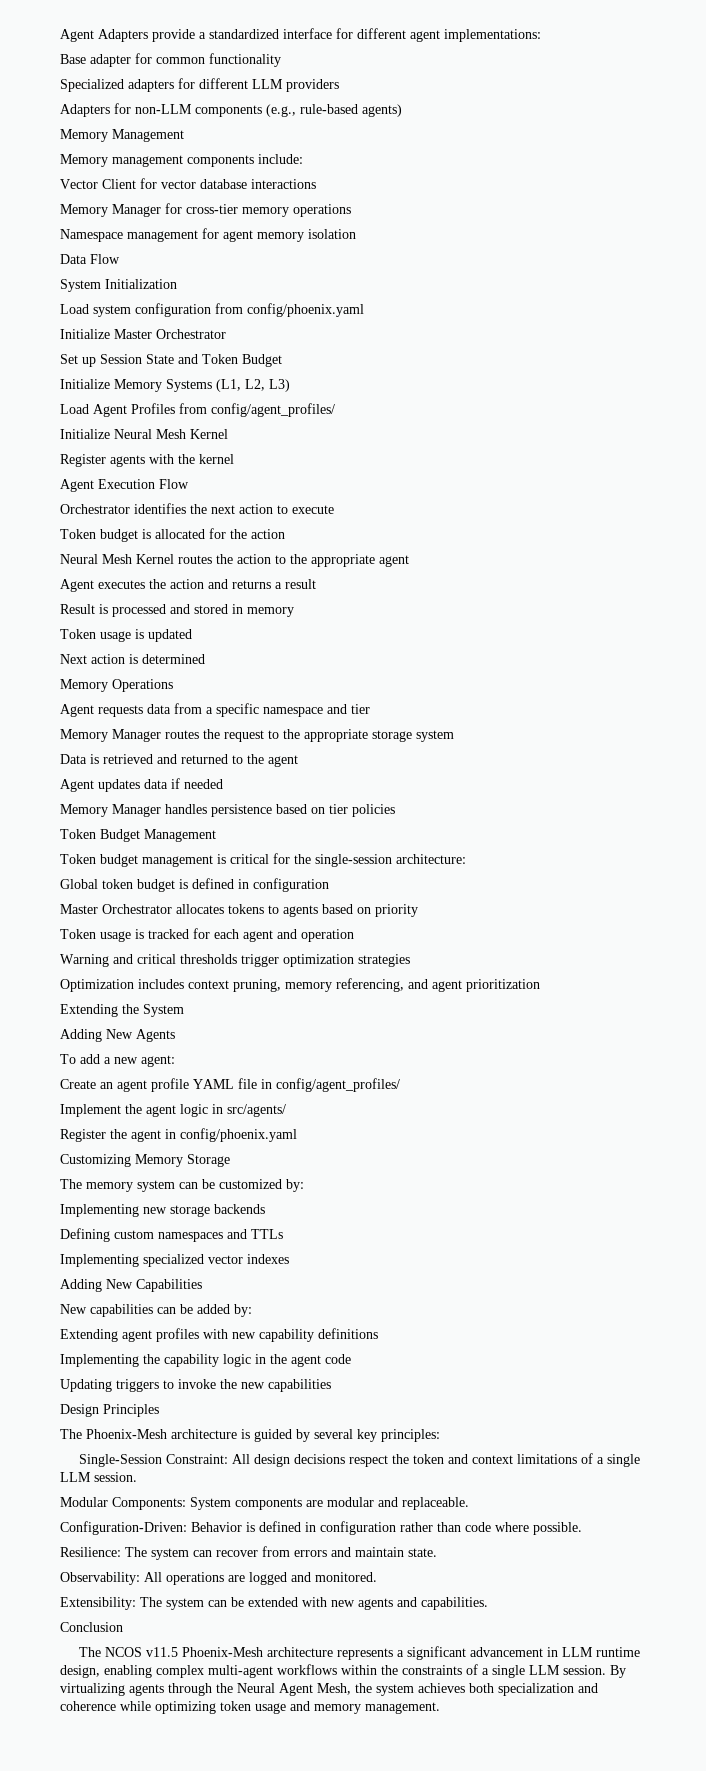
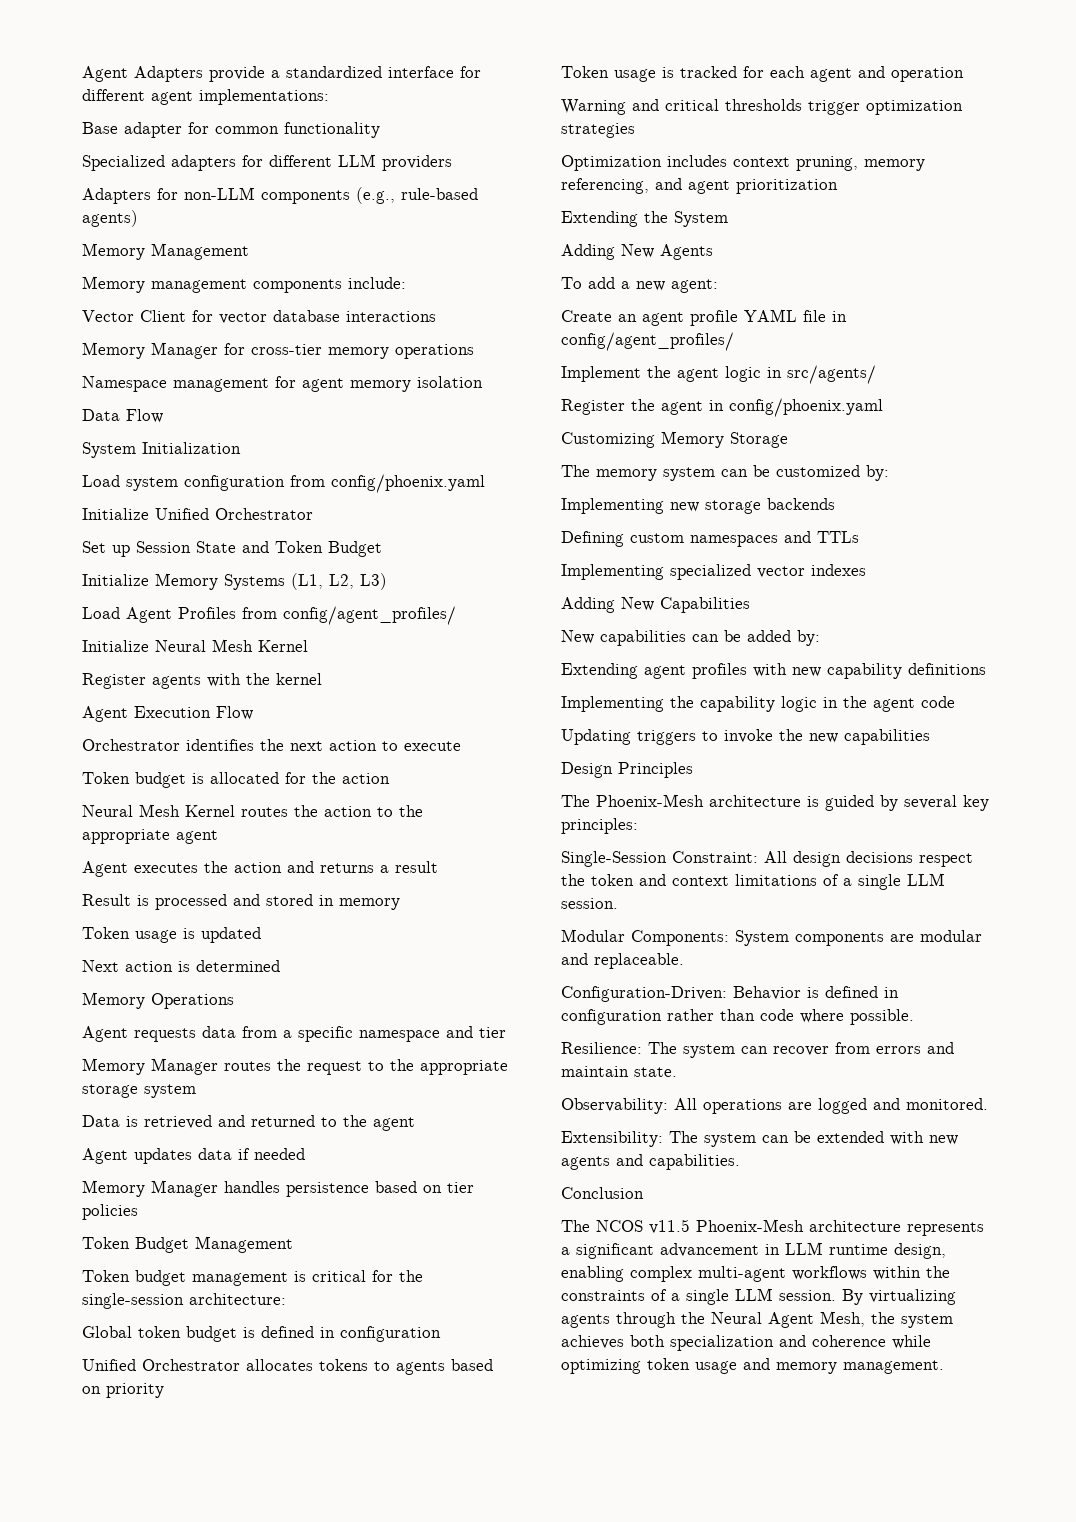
[114,329,152,339] Master -> [155,508,209,520] Unified
[60,904,98,914] Master -> [82,1359,136,1371] Unified

